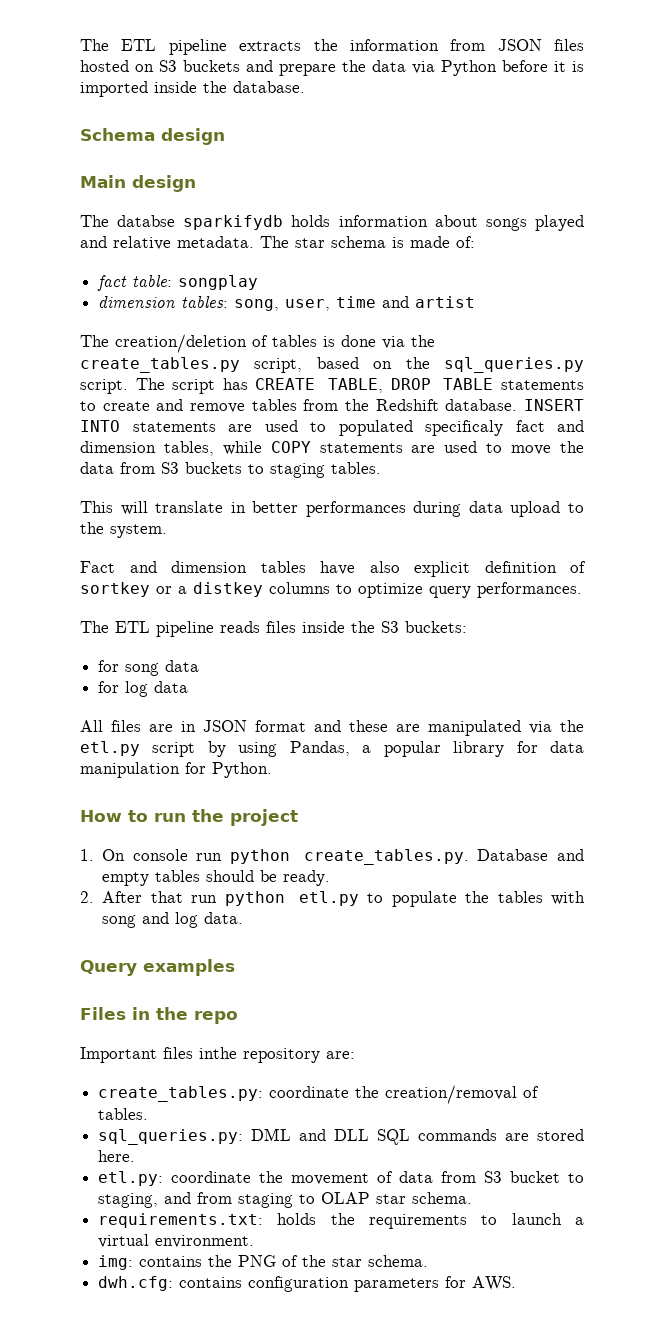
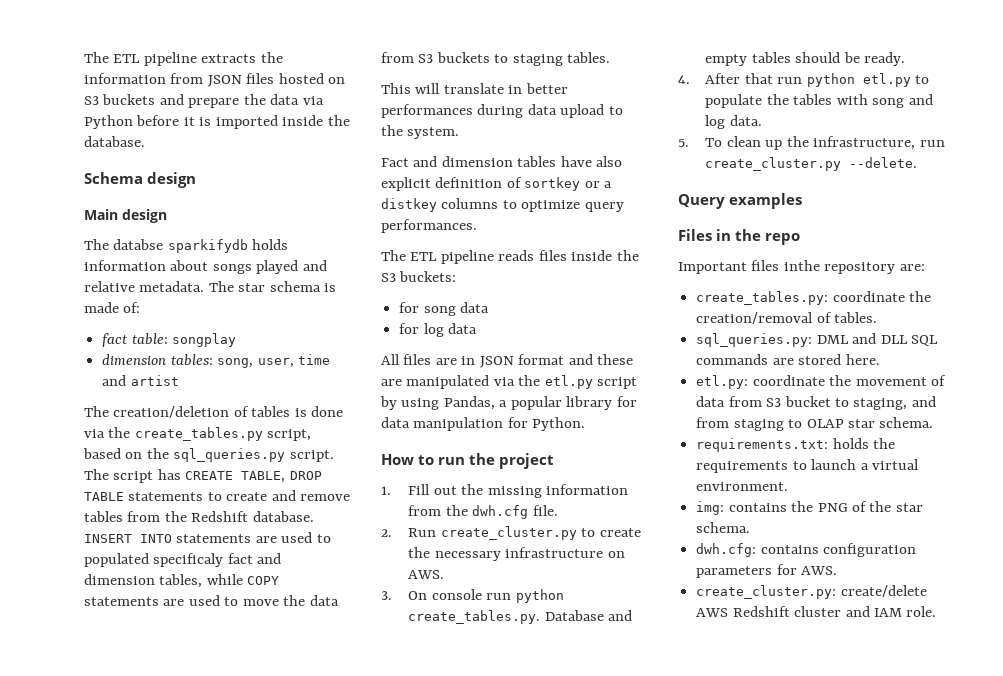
(94, 855) none -> [408,484,629,498] [408,505,558,519] [381,526,641,540] [408,547,625,561] [408,570,445,579] [381,591,392,600] Fill out the missing information from the dwh.cfg file. // 2. Run create_cluster.py to create the necessary infrastructure on AWS. // 3.
[80,891,94,903] 2. -> [678,75,690,84] 4.
(244, 918) none -> [678,136,945,150] [705,157,918,171] // 5. To clean up the infrastructure, run create_cluster.py --delete.
(517, 1283) none -> [696,585,927,599] [696,606,937,617] // create_cluster.py: create/delete AWS Redshift cluster and IAM role.

